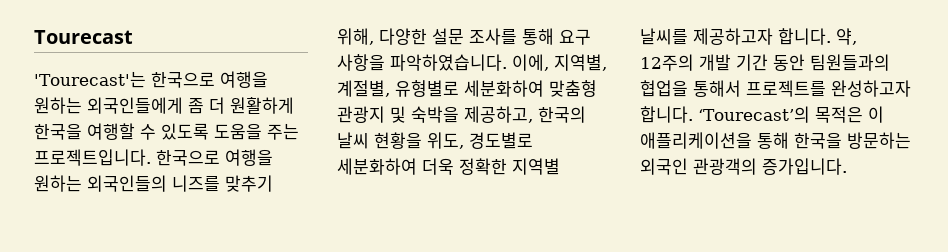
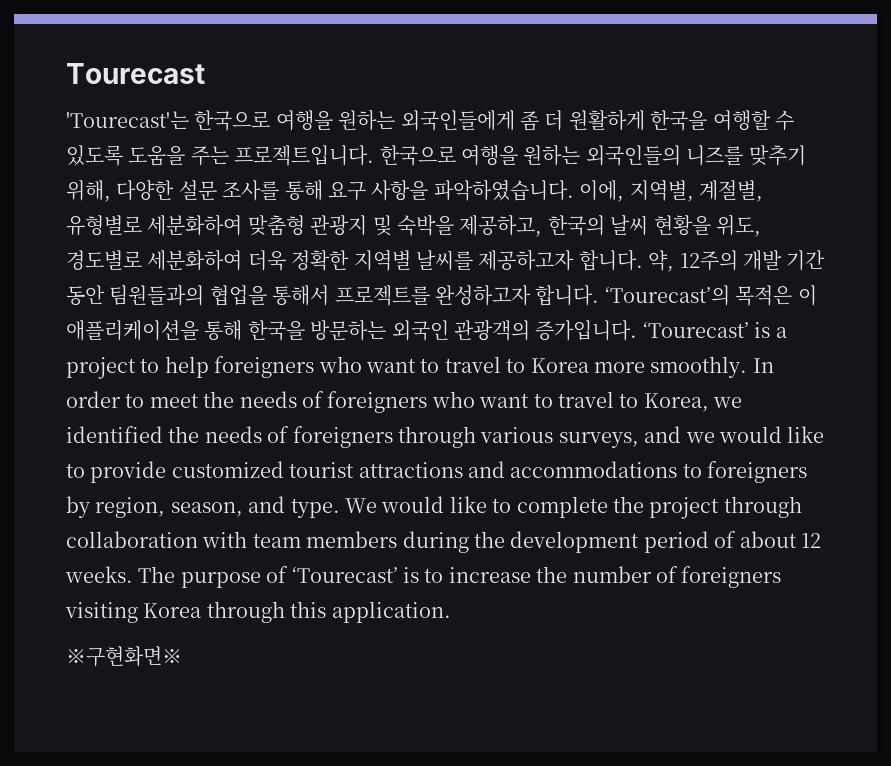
(847, 166) none -> [642,322,787,338] [66,356,774,379] [66,391,743,413] [66,426,825,448] [66,461,808,483] [66,496,802,519] [66,531,821,553] [65,566,782,588] [65,601,451,623] [66,646,182,667] ‘Tourecast’ is a project to help foreigners who want to travel to Korea more smoothly. In order to meet the needs of foreigners who want to travel to Korea, we identified the needs of foreigners through various surveys, and we would like to provide customized tourist attractions and accommodations to foreigners by region, season, and type. We would like to complete the project through collaboration with team members during the development period of about 12 weeks. The purpose of ‘Tourecast’ is to increase the number of foreigners visiting Korea through this application. // ※구현화면※

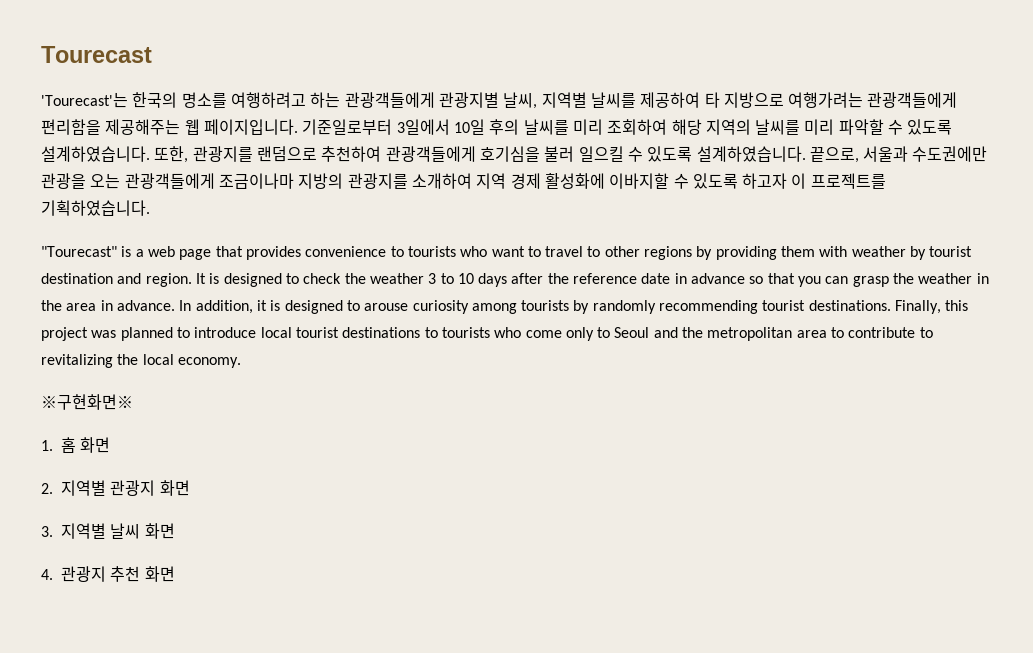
[194,110,794,131] [66,145,806,166] [66,180,763,202] [66,215,761,237] [66,250,826,272] [66,285,817,306] [66,320,787,341] [66,356,774,379] [66,391,743,413] [66,426,825,448] [66,461,808,483] [66,496,802,519] [66,531,821,553] [65,566,782,588] [65,601,451,623] [66,646,182,667] 한국으로 여행을 원하는 외국인들에게 좀 더 원활하게 한국을 여행할 수 있도록 도움을 주는 프로젝트입니다. 한국으로 여행을 원하는 외국인들의 니즈를 맞추기 위해, 다양한 설문 조사를 통해 요구 사항을 파악하였습니다. 이에, 지역별, 계절별, 유형별로 세분화하여 맞춤형 관광지 및 숙박을 제공하고, 한국의 날씨 현황을 위도, 경도별로 세분화하여 더욱 정확한 지역별 날씨를 제공하고자 합니다. 약, 12주의 개발 기간 동안 팀원들과의 협업을 통해서 프로젝트를 완성하고자 합니다. ‘Tourecast’의 목적은 이 애플리케이션을 통해 한국을 방문하는 외국인 관광객의 증가입니다. ‘Tourecast’ is a project to help foreigners who want to travel to Korea more smoothly. In order to meet the needs of foreigners who want to travel to Korea, we identified the needs of foreigners through various surveys, and we would like to provide customized tourist attractions and accommodations to foreigners by region, season, and type. We would like to complete the project through collaboration with team members during the development period of about 12 weeks. The purpose of ‘Tourecast’ is to increase the number of foreigners visiting Korea through this application. // ※구현화면※ -> [132,92,958,109] [41,119,953,135] [41,146,988,163] [41,173,886,189] [41,200,150,216] [41,246,973,260] [41,273,989,287] [41,300,969,314] [41,327,933,341] [41,354,241,368] [41,394,133,410] [41,437,111,453] [41,480,190,496] [41,523,175,539] [41,566,175,582] 한국의 명소를 여행하려고 하는 관광객들에게 관광지별 날씨, 지역별 날씨를 제공하여 타 지방으로 여행가려는 관광객들에게 편리함을 제공해주는 웹 페이지입니다. 기준일로부터 3일에서 10일 후의 날씨를 미리 조회하여 해당 지역의 날씨를 미리 파악할 수 있도록 설계하였습니다. 또한, 관광지를 랜덤으로 추천하여 관광객들에게 호기심을 불러 일으킬 수 있도록 설계하였습니다. 끝으로, 서울과 수도권에만 관광을 오는 관광객들에게 조금이나마 지방의 관광지를 소개하여 지역 경제 활성화에 이바지할 수 있도록 하고자 이 프로젝트를 기획하였습니다. // "Tourecast" is a web page that provides convenience to tourists who want to travel to other regions by providing them with weather by tourist destination and region. It is designed to check the weather 3 to 10 days after the reference date in advance so that you can grasp the weather in the area in advance. In addition, it is designed to arouse curiosity among tourists by randomly recommending tourist destinations. Finally, this project was planned to introduce local tourist destinations to tourists who come only to Seoul and the metropolitan area to contribute to revitalizing the local economy. // ※구현화면※ // 1. 홈 화면 // 2. 지역별 관광지 화면 // 3. 지역별 날씨 화면 // 4. 관광지 추천 화면

